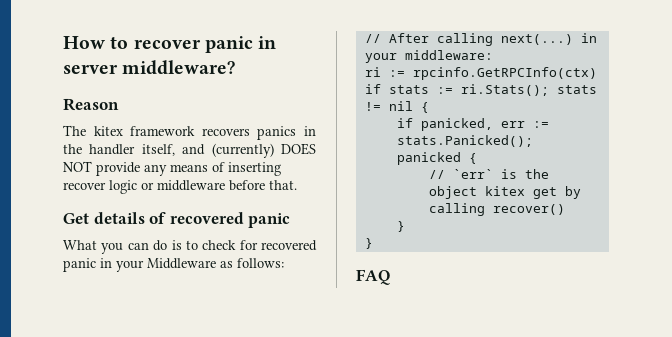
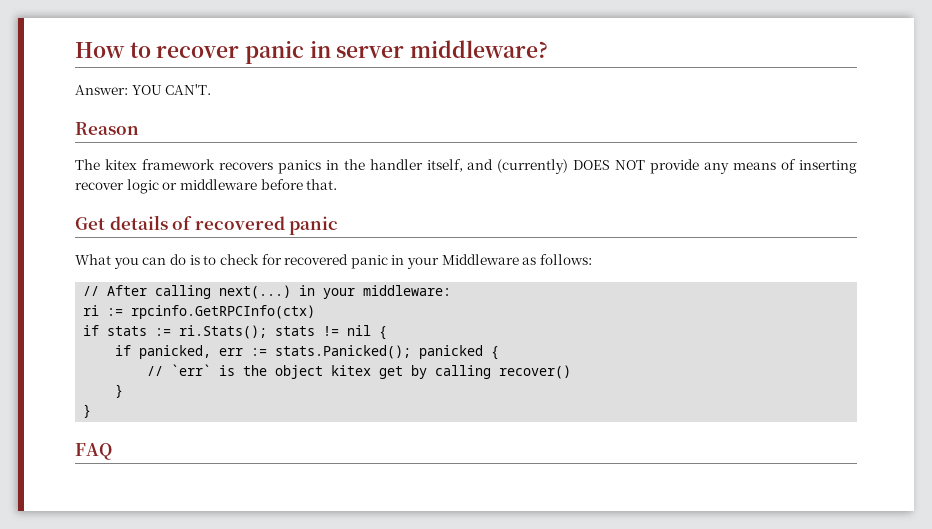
(236, 67) none -> [75,84,212,95] // Answer: YOU CAN'T.

